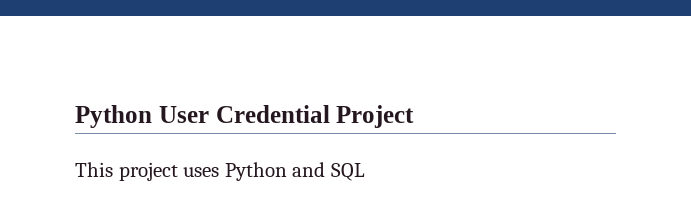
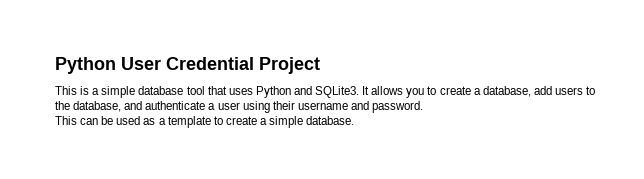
[118,162,365,181] project uses Python and SQL -> [80,86,596,98] [55,101,424,113] [55,116,355,128] is a simple database tool that uses Python and SQLite3. It allows you to create a database, add users to the database, and authenticate a user using their username and password. // This can be used as a template to create a simple database.

